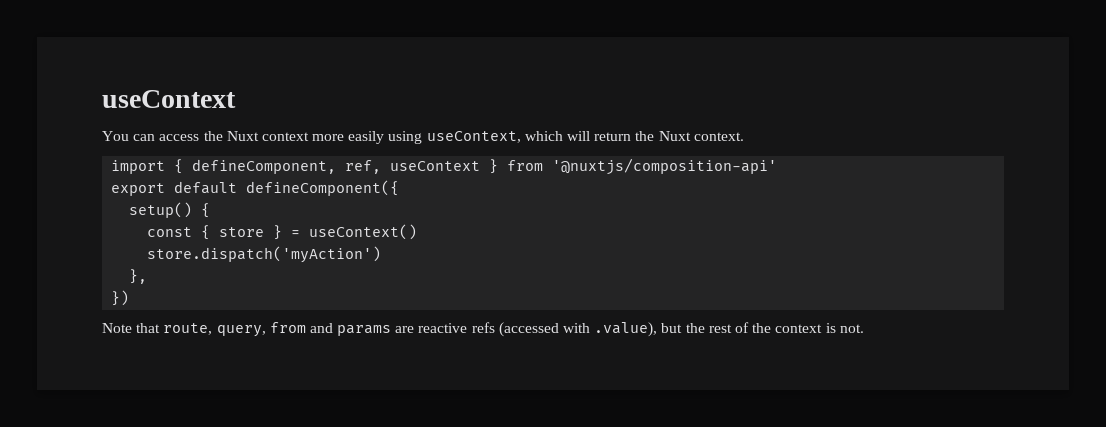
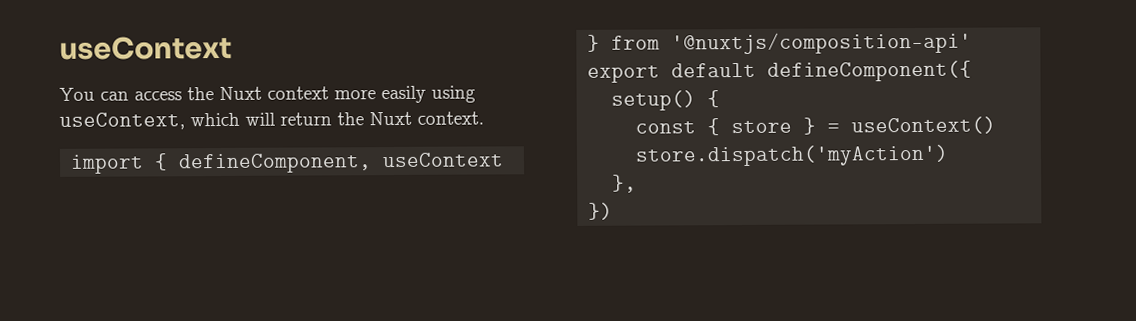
[345,160,382,174] ref, -> (373, 163) none
[102,322,864,337] // Note that route, query, from and params are reactive refs (accessed with .value), but the rest of the context is not. -> (614, 211) none

